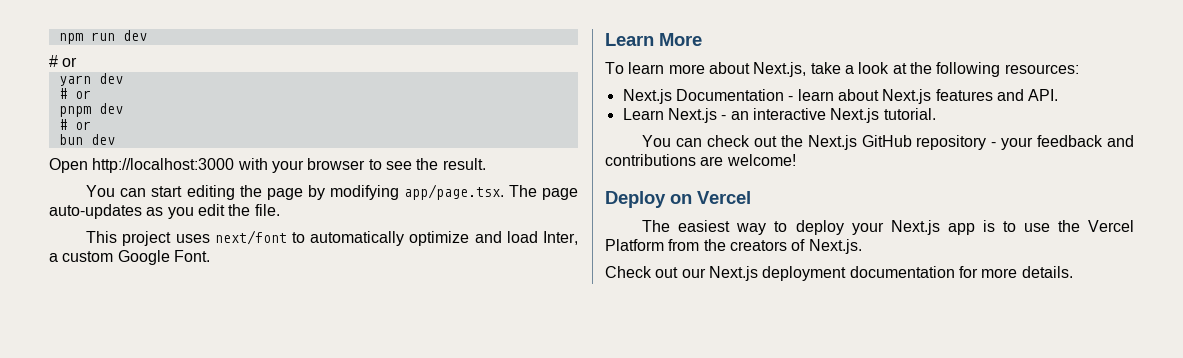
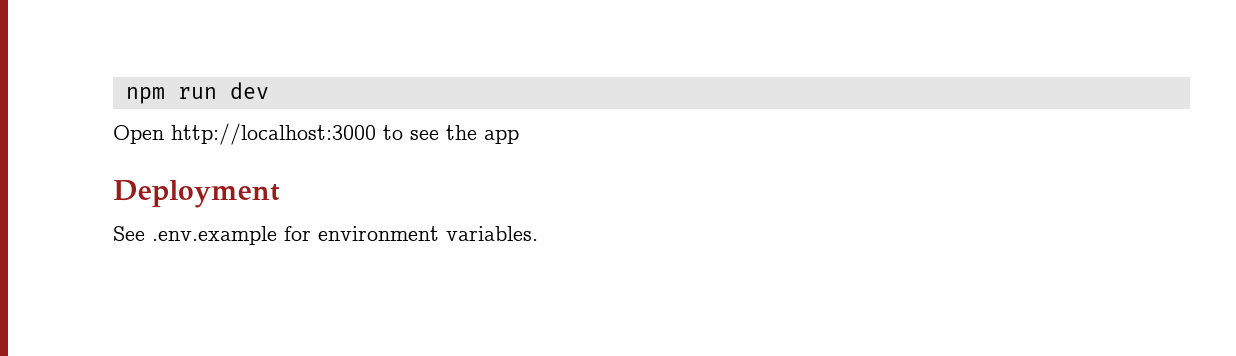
[49,55,78,67] [58,73,123,86] [58,88,91,99] [58,103,123,117] [58,119,91,130] [58,134,115,145] [49,158,486,173] [86,184,579,200] [49,204,280,219] [86,230,578,246] [49,250,210,265] [605,33,702,46] [605,62,1079,77] [622,89,1059,104] [622,108,936,123] [642,135,1134,150] [605,154,796,166] [605,191,751,208] [642,220,1134,235] [605,239,862,254] [605,266,1073,281] # or // yarn dev // # or // pnpm dev // # or // bun dev // Open http://localhost:3000 with your browser to see the result. // You can start editing the page by modifying app/page.tsx. The page auto-updates as you edit the file. // This project uses next/font to automatically optimize and load Inter, a custom Google Font. // Learn More // To learn more about Next.js, take a look at the following resources: // Next.js Documentation - learn about Next.js features and API. // Learn Next.js - an interactive Next.js tutorial. // You can check out the Next.js GitHub repository - your feedback and contributions are welcome! // Deploy on Vercel // The easiest way to deploy your Next.js app is to use the Vercel Platform from the creators of Next.js. // Check out our Next.js deployment documentation for more details. -> [113,123,519,145] [113,180,280,208] [113,226,538,245] Open http://localhost:3000 to see the app // Deployment // See .env.example for environment variables.

